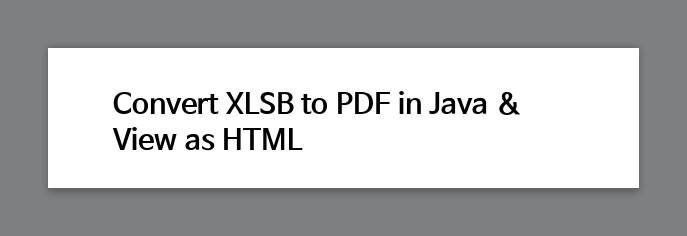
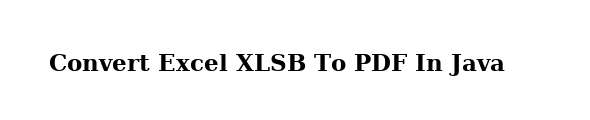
[224,91,523,115] [112,127,304,151] XLSB to PDF in Java & View as HTML -> [158,54,505,76] Excel XLSB To PDF In Java

